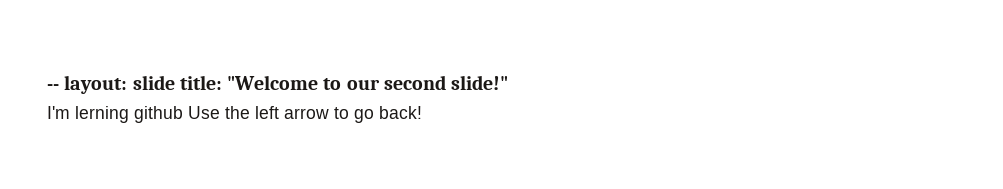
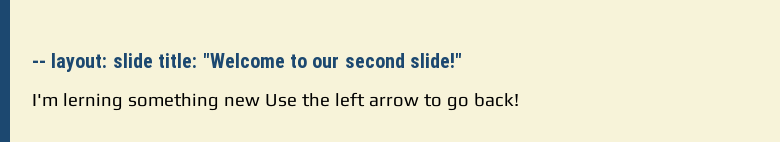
[134,106,183,123] github -> [127,93,260,111] something new

